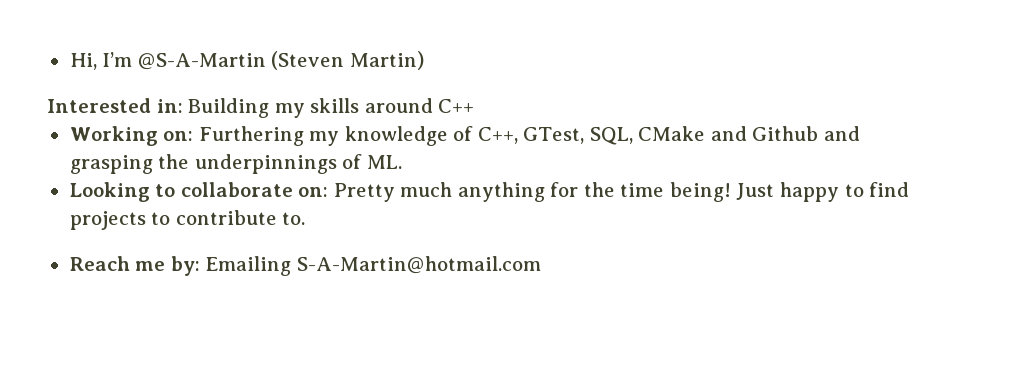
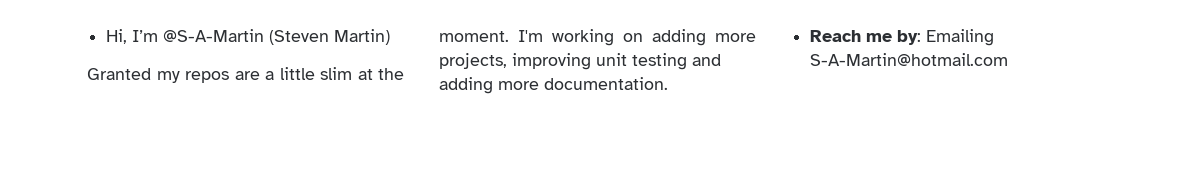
[47,98,475,118] [69,126,860,146] [69,154,402,174] [69,182,910,202] [69,210,306,230] Interested in: Building my skills around C++ // Working on: Furthering my knowledge of C++, GTest, SQL, CMake and Github and grasping the underpinnings of ML. // Looking to collaborate on: Pretty much anything for the time being! Just happy to find projects to contribute to. -> [87,67,404,83] [439,29,756,46] [439,53,721,70] [439,77,668,94] Granted my repos are a little slim at the moment. I'm working on adding more projects, improving unit testing and adding more documentation.

